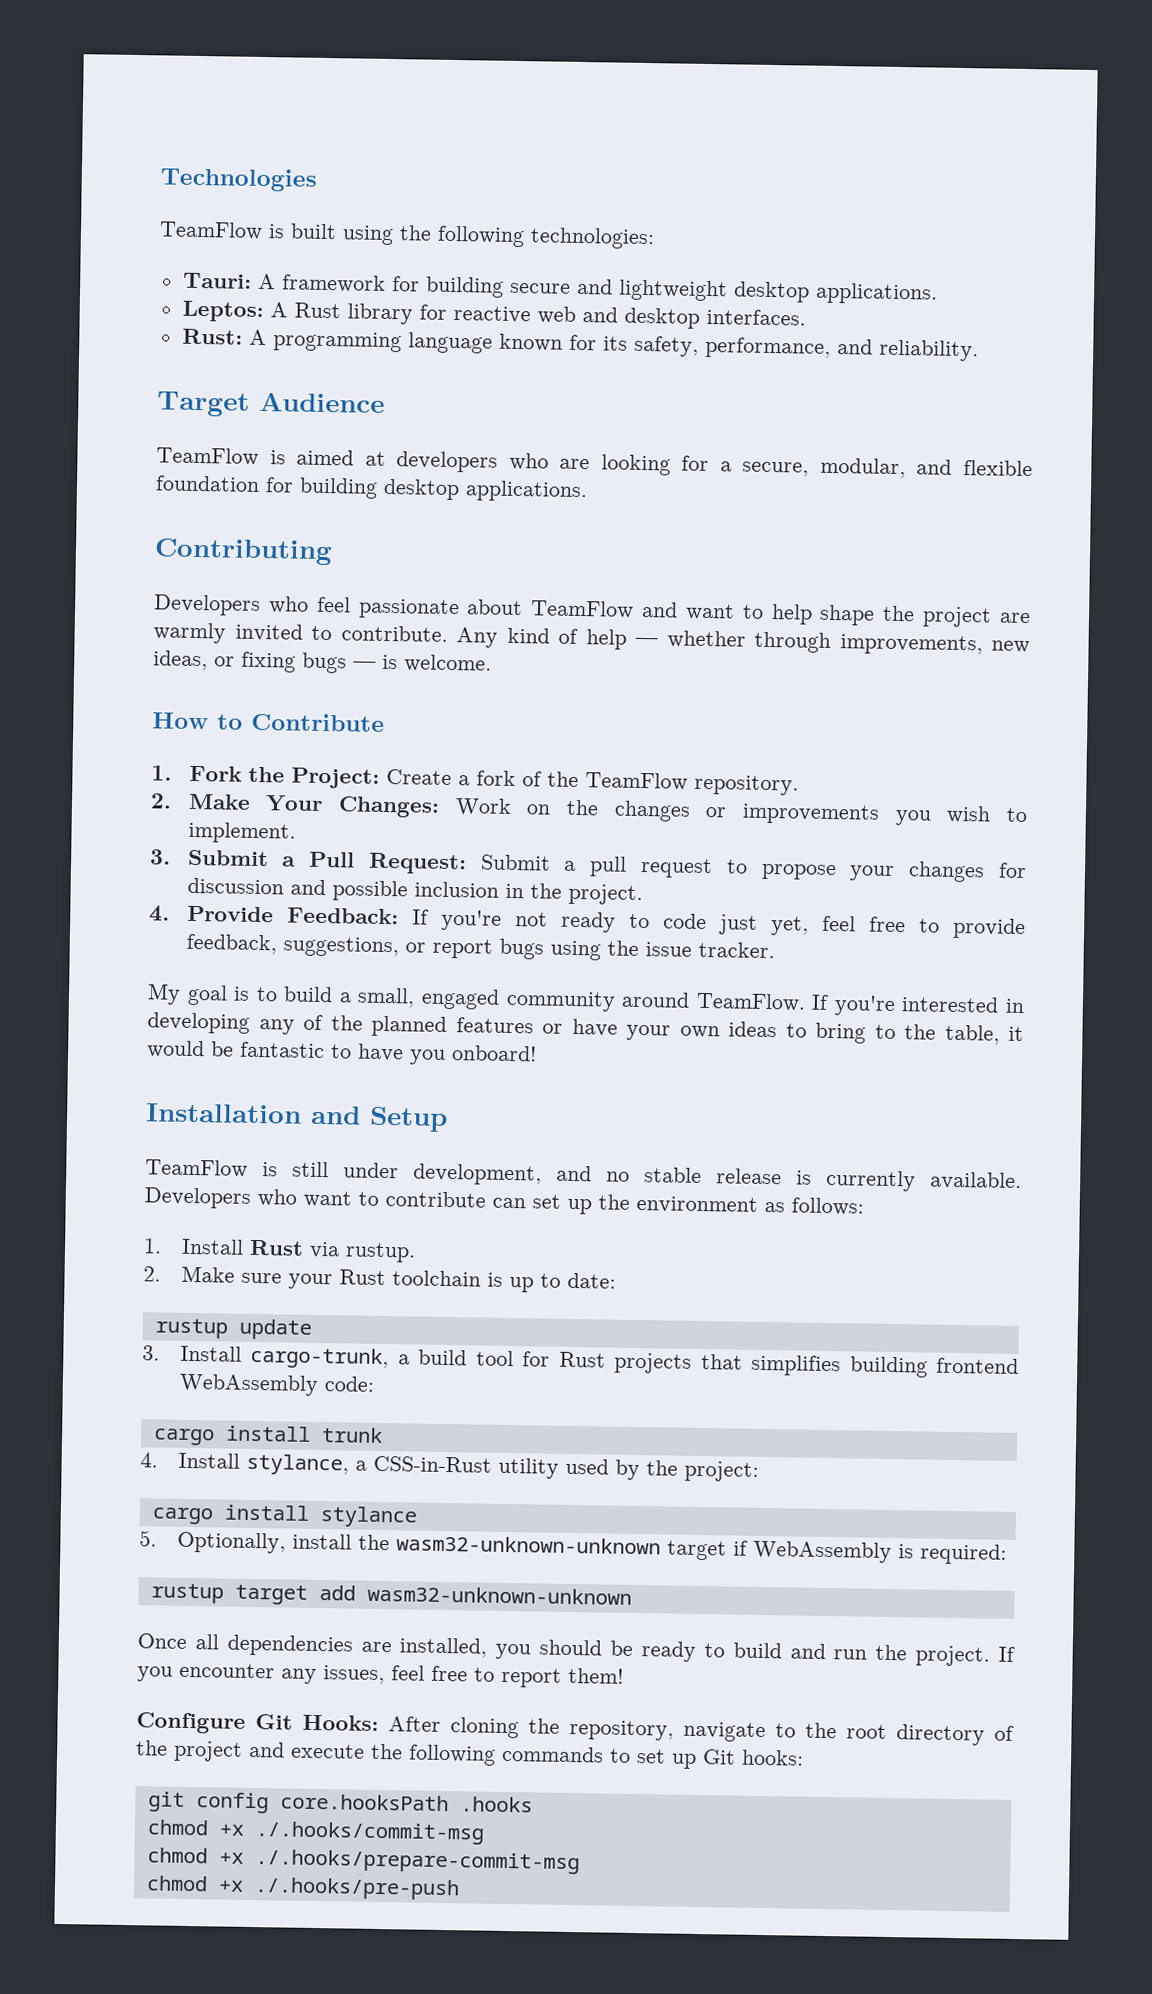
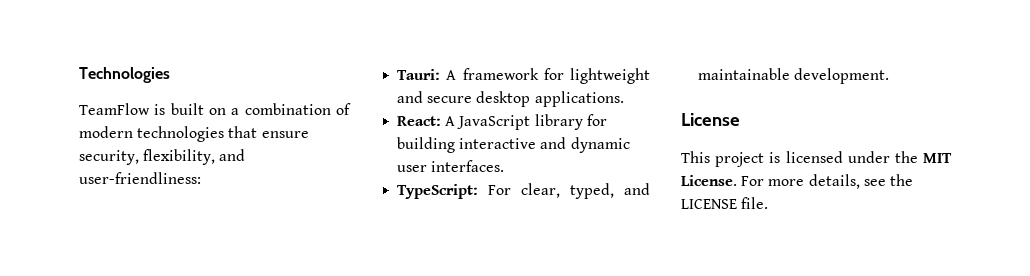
[342,225,655,250] [182,272,938,305] [181,300,806,329] [181,328,979,362] [157,391,385,417] [156,447,1034,479] [155,475,588,503] [154,538,333,566] [153,594,1031,628] [153,622,1030,656] [153,650,492,674] [152,712,385,732] [151,765,799,796] [150,793,1028,826] [187,821,296,844] [150,849,1027,883] [186,877,643,906] [149,905,1027,940] [185,933,775,961] [147,983,1025,1017] [147,1012,1024,1045] [147,1040,537,1065] [145,1103,448,1132] [145,1159,1022,1192] [144,1187,864,1216] [143,1238,416,1263] [143,1265,616,1293] [154,1318,312,1340] [142,1345,1020,1378] [178,1373,375,1396] [152,1425,383,1446] [140,1452,759,1482] [151,1504,417,1528] [139,1530,1007,1565] [150,1583,632,1605] [137,1633,1016,1667] [137,1662,624,1688] [136,1712,1014,1746] [136,1740,804,1769] [147,1791,533,1814] [146,1819,484,1845] [146,1847,580,1875] [145,1875,460,1901] using the following technologies: // Tauri: A framework for building secure and lightweight desktop applications. // Leptos: A Rust library for reactive web and desktop interfaces. // Rust: A programming language known for its safety, performance, and reliability. // Target Audience // TeamFlow is aimed at developers who are looking for a secure, modular, and flexible foundation for building desktop applications. // Contributing // Developers who feel passionate about TeamFlow and want to help shape the project are warmly invited to contribute. Any kind of help — whether through improvements, new ideas, or fixing bugs — is welcome. // How to Contribute // 1. Fork the Project: Create a fork of the TeamFlow repository. // 2. Make Your Changes: Work on the changes or improvements you wish to implement. // 3. Submit a Pull Request: Submit a pull request to propose your changes for discussion and possible inclusion in the project. // 4. Provide Feedback: If you're not ready to code just yet, feel free to provide feedback, suggestions, or report bugs using the issue tracker. // My goal is to build a small, engaged community around TeamFlow. If you're interested in developing any of the planned features or have your own ideas to bring to the table, it would be fantastic to have you onboard! // Installation and Setup // TeamFlow is still under development, and no stable release is currently available. Developers who want to contribute can set up the environment as follows: // 1. Install Rust via rustup. // 2. Make sure your Rust toolchain is up to date: // rustup update // 3. Install cargo-trunk, a build tool for Rust projects that simplifies building frontend WebAssembly code: // cargo install trunk // 4. Install stylance, a CSS-in-Rust utility used by the project: // cargo install stylance // 5. Optionally, install the wasm32-unknown-unknown target if WebAssembly is required: // rustup target add wasm32-unknown-unknown // Once all dependencies are installed, you should be ready to build and run the project. If you encounter any issues, feel free to report them! // Configure Git Hooks: After cloning the repository, navigate to the root directory of the project and execute the following commands to set up Git hooks: // git config core.hooksPath .hooks // chmod +x ./.hooks/commit-msg // chmod +x ./.hooks/prepare-commit-msg // chmod +x ./.hooks/pre-push -> [209,103,351,115] [79,126,309,142] [79,149,246,165] [79,172,201,184] [397,68,650,84] [397,91,624,107] [397,114,607,130] [397,137,630,153] [397,160,505,172] [397,183,650,199] [698,68,890,84] [681,113,740,126] [681,151,952,167] [681,174,913,189] [681,197,769,209] on a combination of modern technologies that ensure security, flexibility, and user-friendliness: // Tauri: A framework for lightweight and secure desktop applications. // React: A JavaScript library for building interactive and dynamic user interfaces. // TypeScript: For clear, typed, and maintainable development. // License // This project is licensed under the MIT License. For more details, see the LICENSE file.

